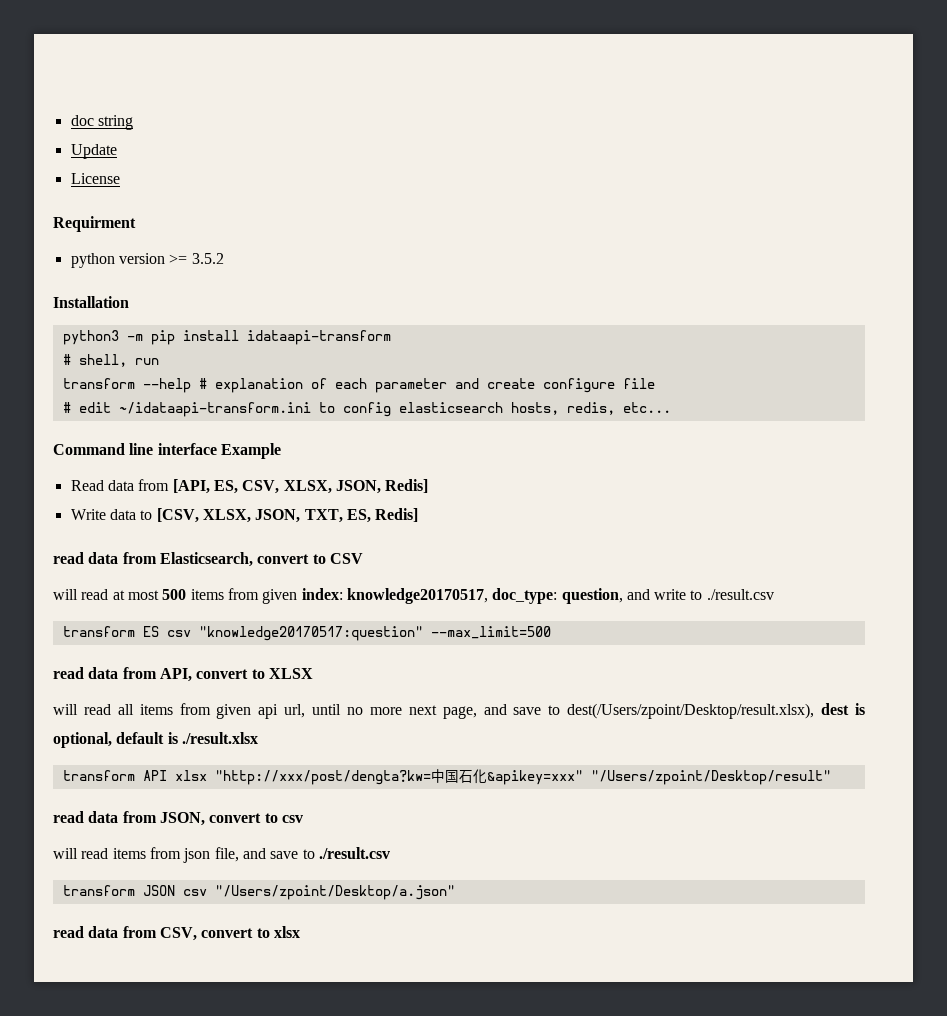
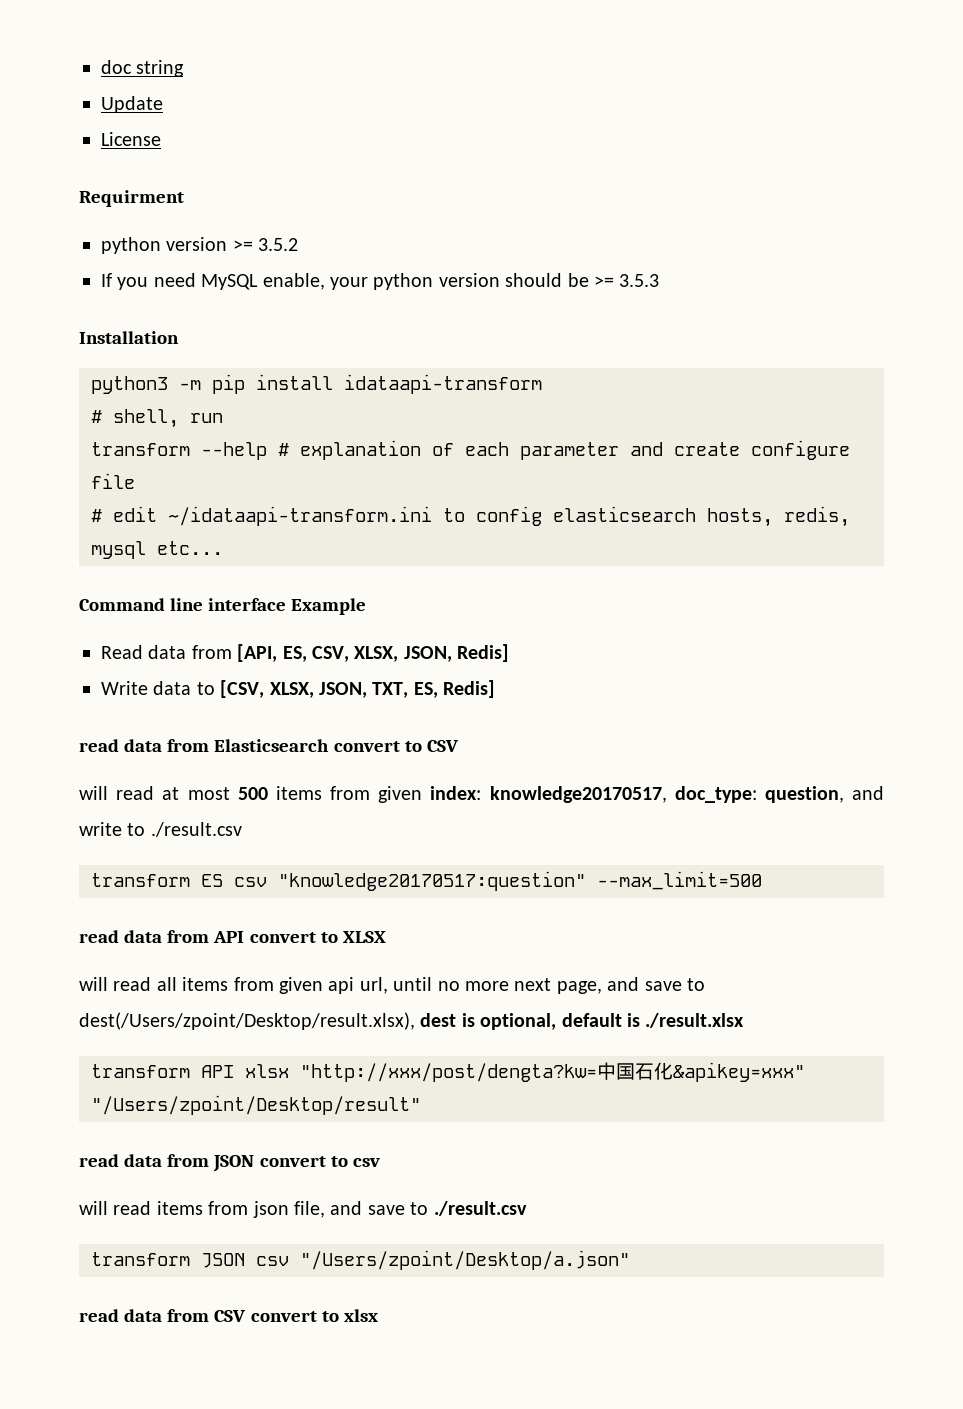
(224, 258) none -> [101,273,660,290] // If you need MySQL enable, your python version should be >= 3.5.3
(615, 408) none -> [91,541,146,559] mysql
[159,552,253,567] Elasticsearch, -> [214,739,330,752] Elasticsearch
[159,668,192,682] API, -> [213,931,245,943] API
[159,812,205,826] JSON, -> [213,1155,255,1172] JSON
[159,927,197,941] CSV, -> [214,1310,247,1322] CSV

